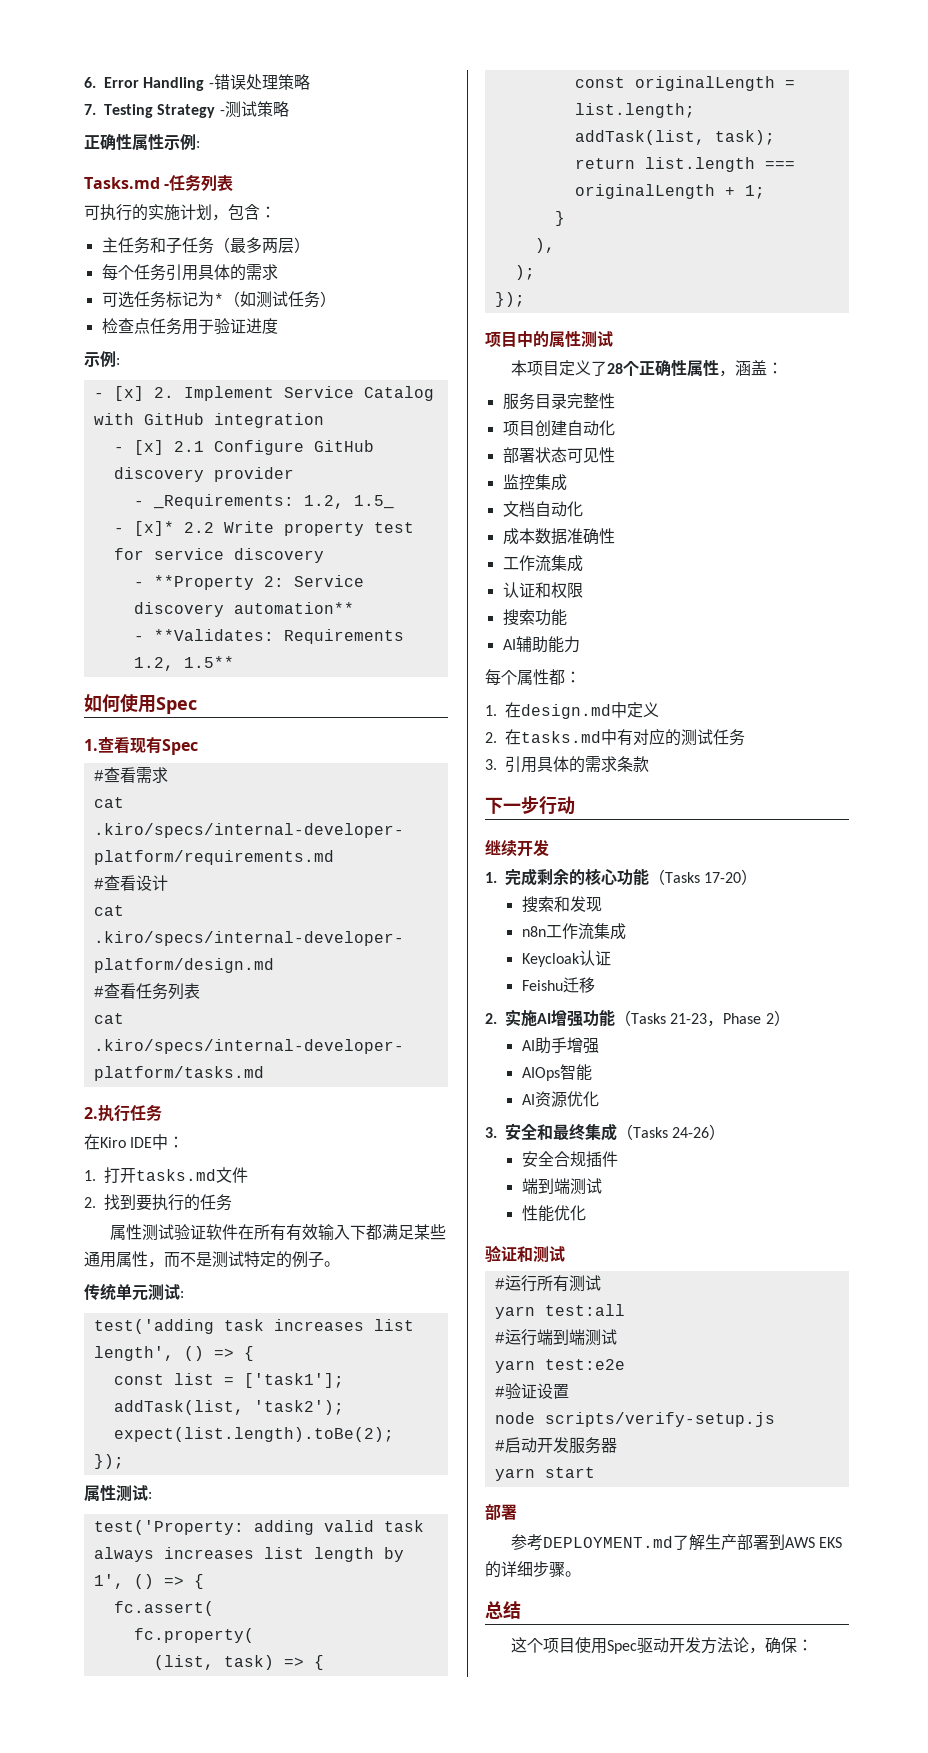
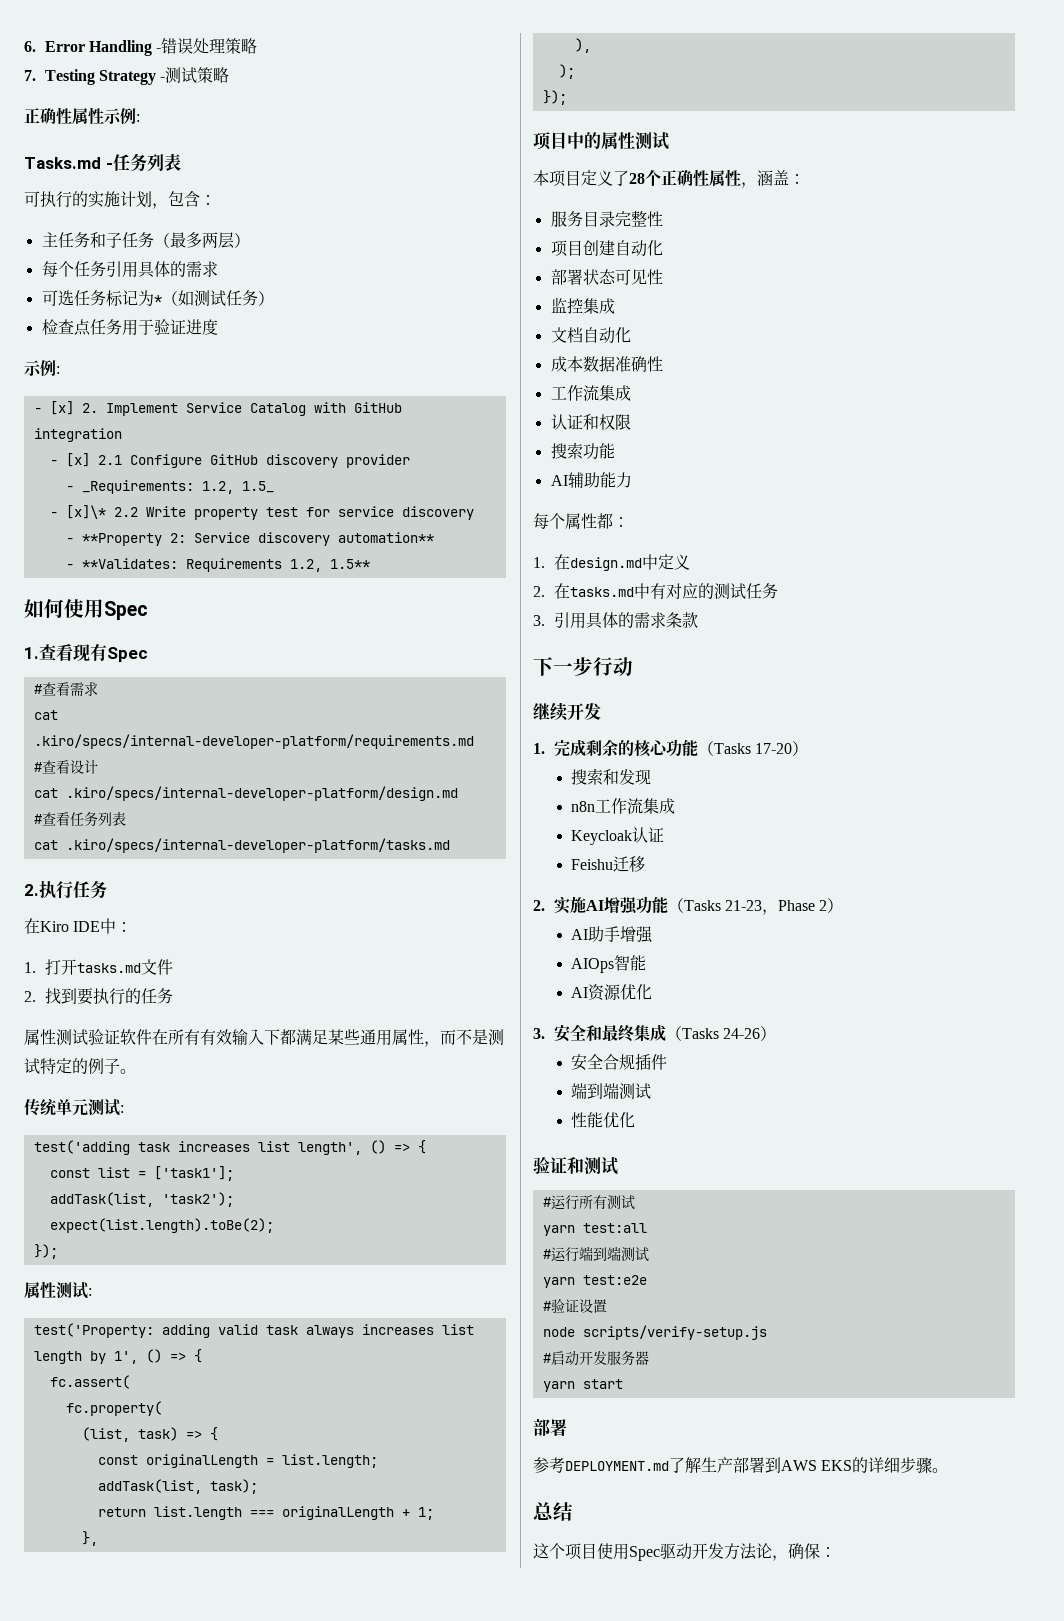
[133,521,174,536] [x]* -> [65,505,106,519] [x]\*
[554,211,565,226] } -> [81,1531,98,1546] },

